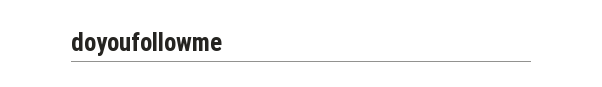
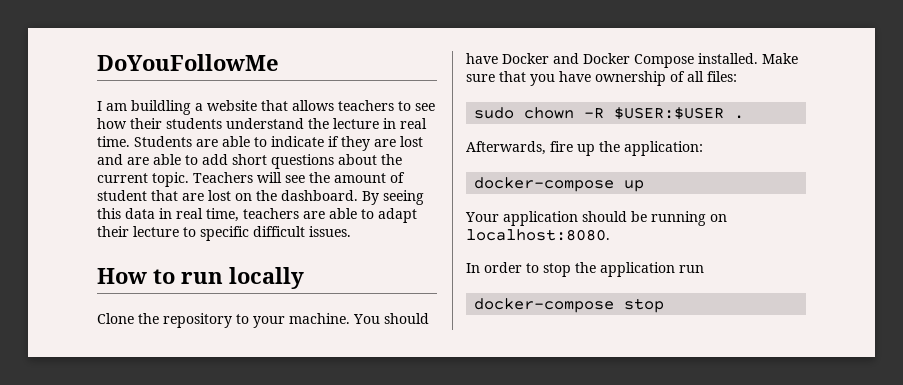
[71,32,222,56] doyoufollowme -> [97,54,279,71] [97,100,435,115] [97,118,427,129] [97,136,423,151] [97,154,402,169] [97,172,405,187] [97,190,424,205] [97,208,417,223] [97,226,351,241] [97,267,304,289] [97,313,429,328] [466,53,798,68] [466,71,737,86] [474,107,745,120] [466,141,703,156] [474,177,645,192] [465,211,727,226] [466,229,610,241] [466,262,704,277] [474,298,665,313] DoYouFollowMe // I am buildling a website that allows teachers to see how their students understand the lecture in real time. Students are able to indicate if they are lost and are able to add short questions about the current topic. Teachers will see the amount of student that are lost on the dashboard. By seeing this data in real time, teachers are able to adapt their lecture to specific difficult issues. // How to run locally // Clone the repository to your machine. You should have Docker and Docker Compose installed. Make sure that you have ownership of all files: // sudo chown -R $USER:$USER . // Afterwards, fire up the application: // docker-compose up // Your application should be running on localhost:8080. // In order to stop the application run // docker-compose stop

